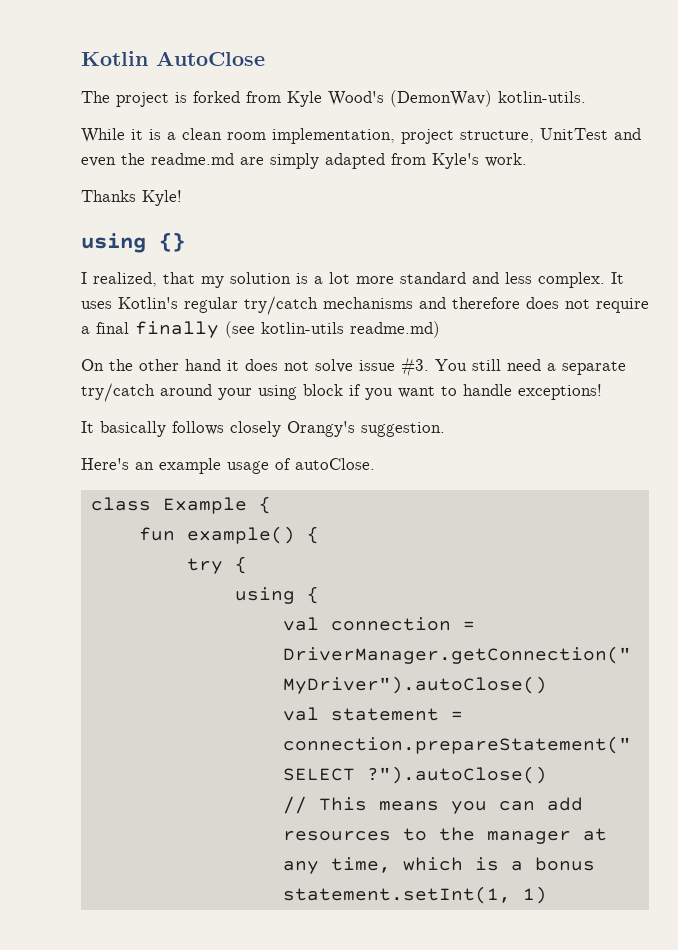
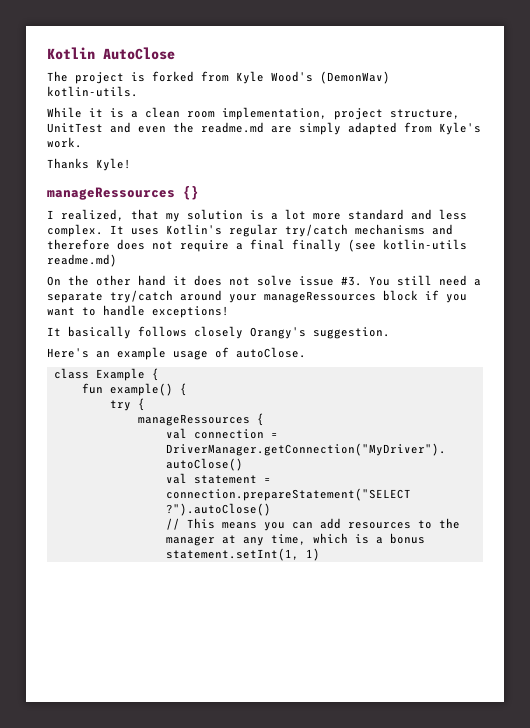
[81,233,146,253] using -> [47,187,175,200] manageRessources
[258,385,297,400] using -> [264,291,376,303] manageRessources
[234,587,295,604] using -> [137,414,250,426] manageRessources

